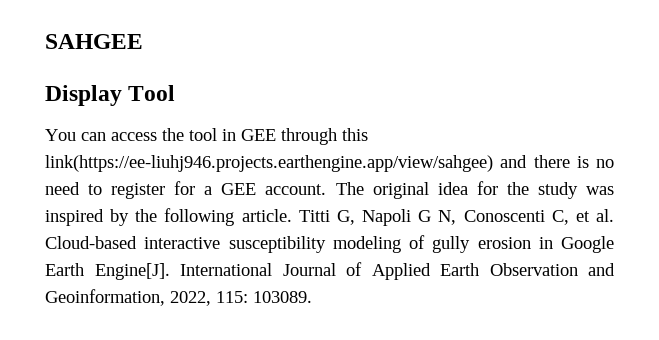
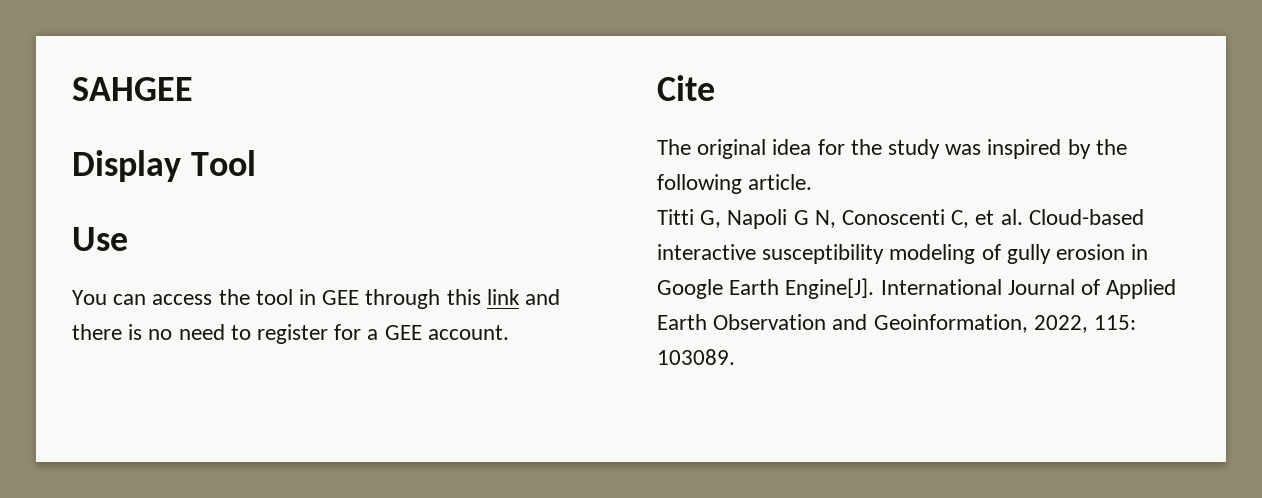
(176, 93) none -> [72,227,128,251] // Use
[45,155,493,172] link(https://ee-liuhj946.projects.earthengine.app/view/sahgee) -> [486,289,520,305] link
(327, 189) none -> [657,75,715,101] // Cite //
(292, 215) none -> (813, 182) //

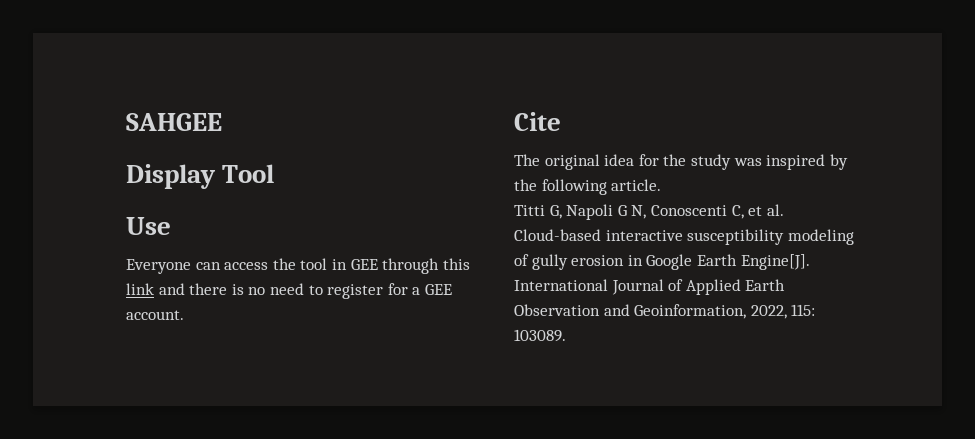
[72,290,107,305] You -> [126,259,191,274] Everyone

